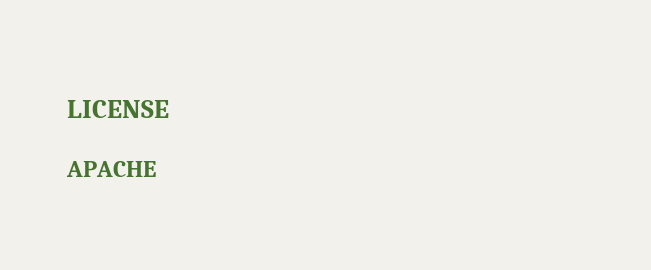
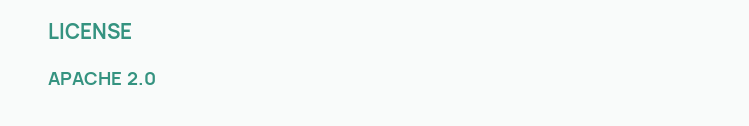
(156, 169) none -> [126,72,156,85] 2.0

